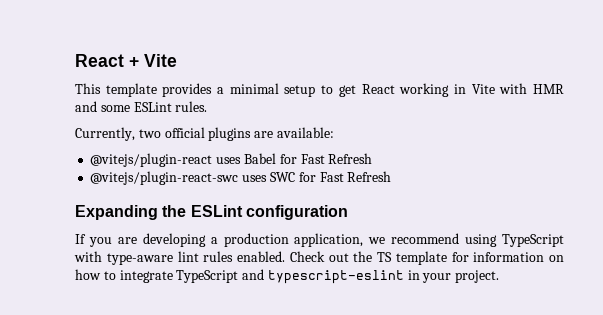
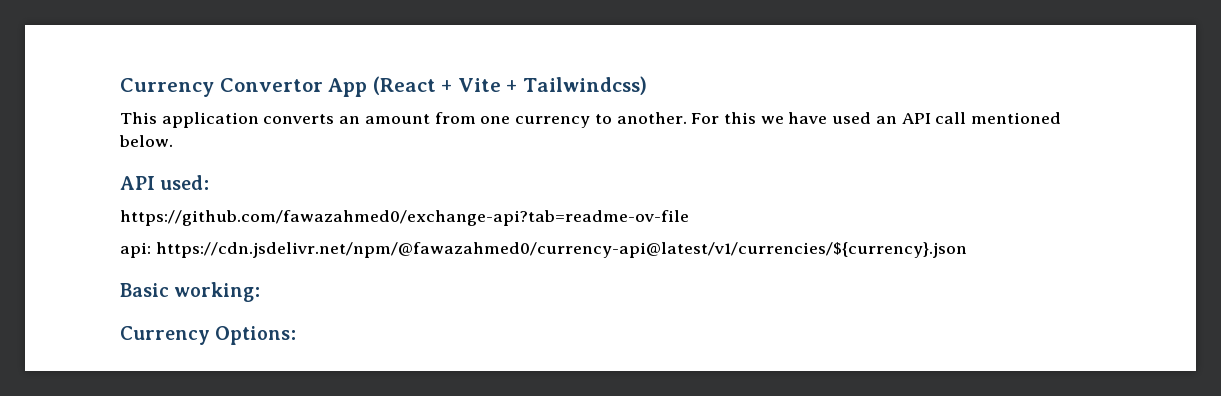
[75,54,124,67] React -> [120,76,436,97] Currency Convertor App (React
(177, 60) none -> [506,76,647,95] + Tailwindcss)
[105,83,564,97] [75,101,208,112] [75,127,334,141] [90,153,373,167] [90,171,392,185] [75,205,348,220] [75,233,564,247] [74,251,564,265] [75,269,500,284] template provides a minimal setup to get React working in Vite with HMR and some ESLint rules. // Currently, two official plugins are available: // @vitejs/plugin-react uses Babel for Fast Refresh // @vitejs/plugin-react-swc uses SWC for Fast Refresh // Expanding the ESLint configuration // If you are developing a production application, we recommend using TypeScript with type-aware lint rules enabled. Check out the TS template for information on how to integrate TypeScript and typescript-eslint in your project. -> [161,112,1062,128] [119,135,173,147] [120,175,210,190] [120,210,689,226] [120,242,967,258] [120,282,261,302] [120,326,297,345] application converts an amount from one currency to another. For this we have used an API call mentioned below. // API used: // https://github.com/fawazahmed0/exchange-api?tab=readme-ov-file // api: https://cdn.jsdelivr.net/npm/@fawazahmed0/currency-api@latest/v1/currencies/${currency}.json // Basic working: // Currency Options:

